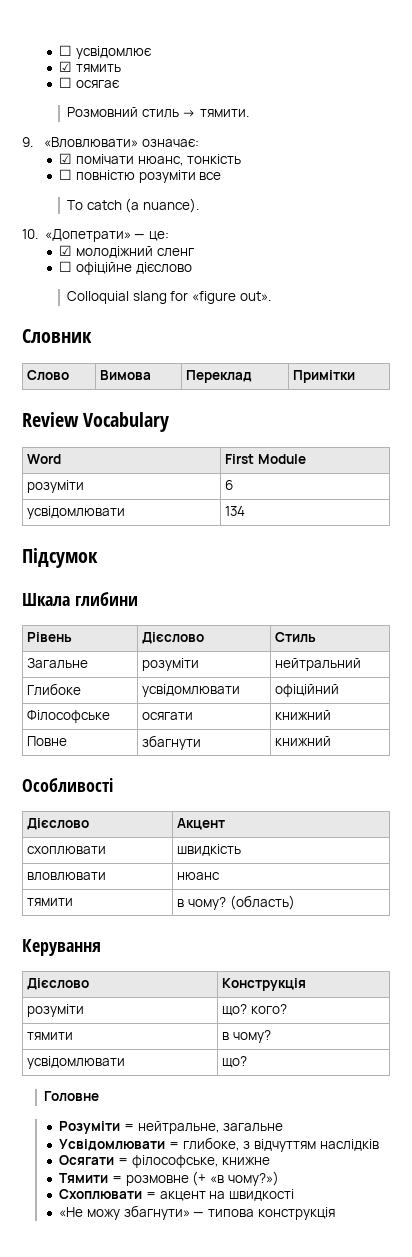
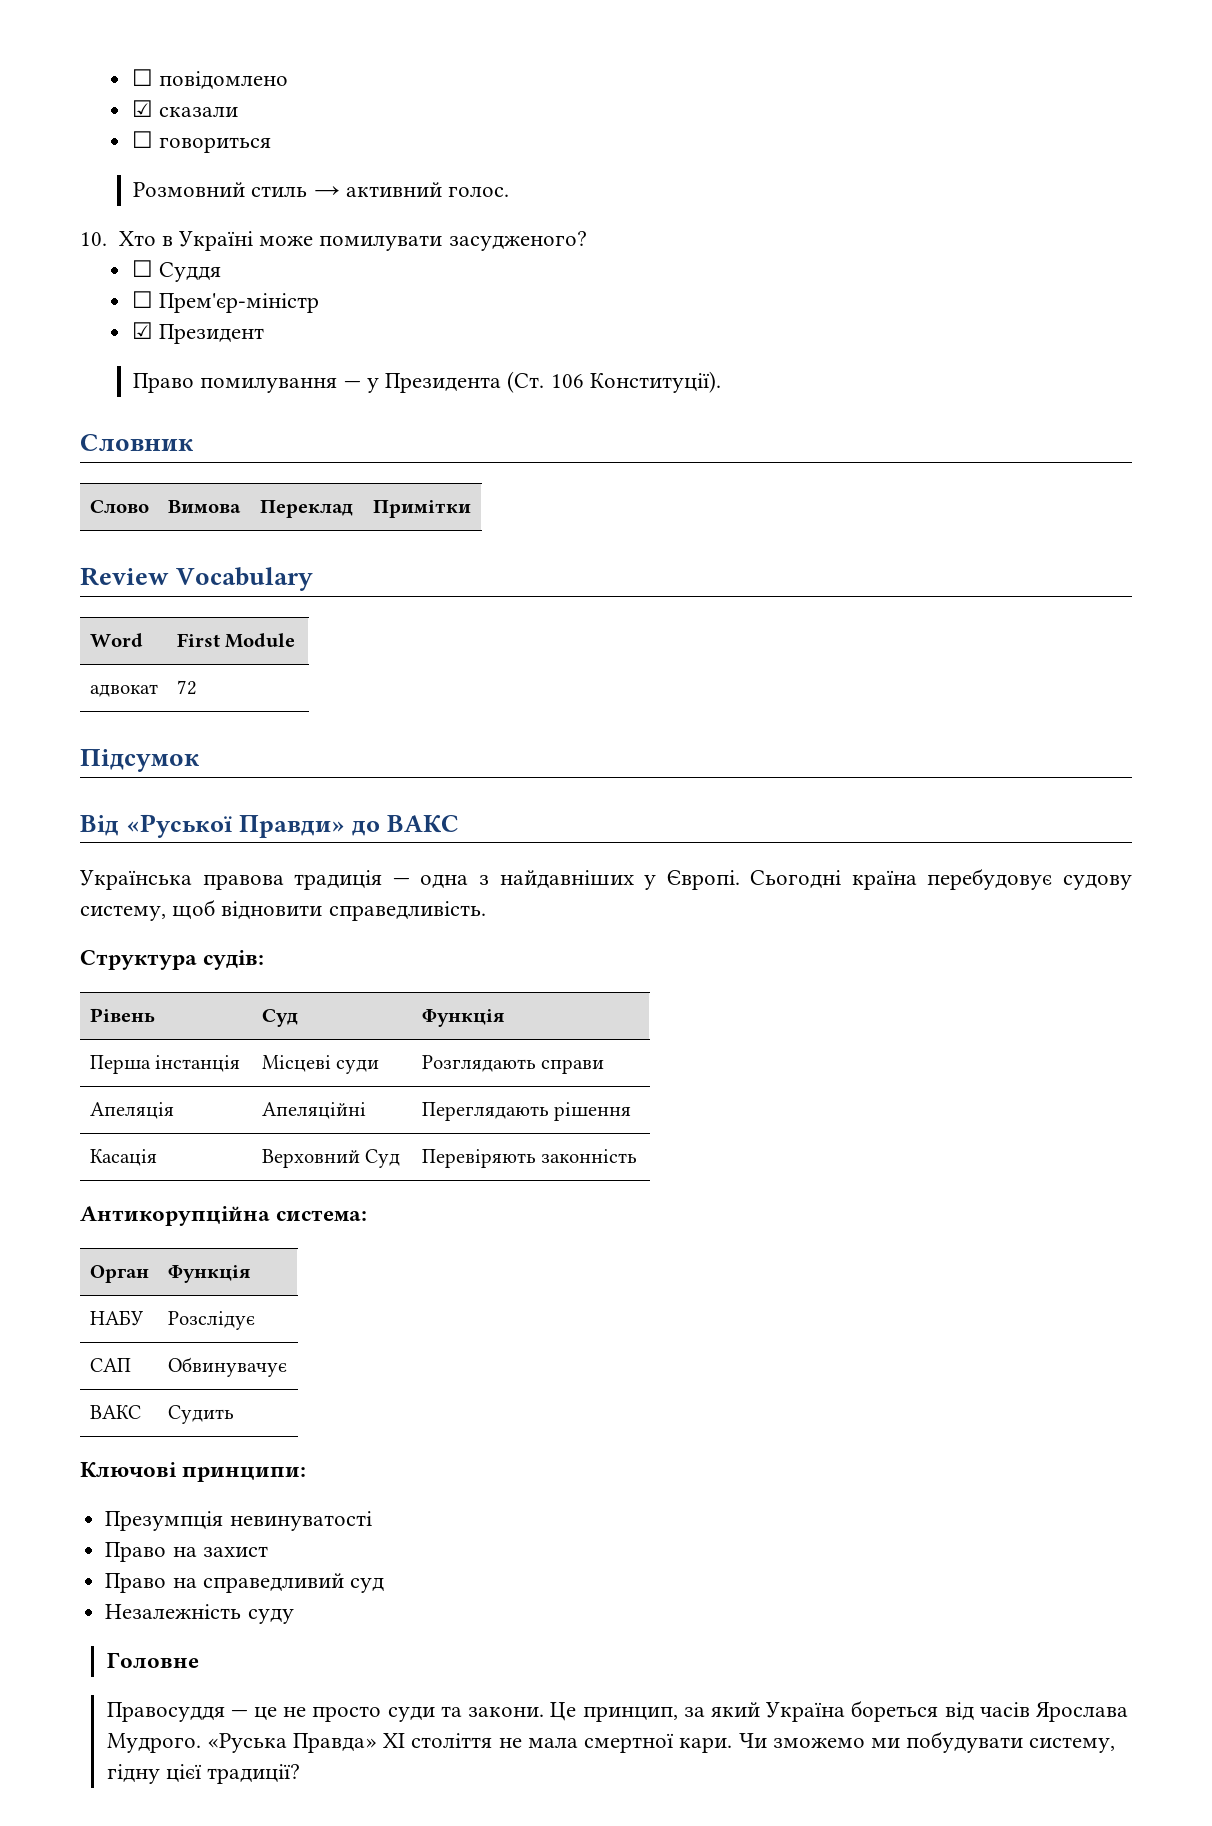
[59,45,152,59] [59,61,121,72] [59,77,120,88] ☐ усвідомлює // ☑ тямить // ☐ осягає -> [131,69,289,90] [131,100,239,117] [131,131,272,153] ☐ повідомлено // ☑ сказали // ☐ говориться
[199,109,249,117] [22,137,200,148] [59,153,242,166] [59,169,222,183] [66,198,199,213] [22,229,170,242] [59,245,194,258] [59,261,192,275] [66,291,271,304] тямити. // 9. «Вловлювати» означає: // ☑ помічати нюанс, тонкість // ☐ повністю розуміти все // To catch (a nuance). // 10. «Допетрати» — це: // ☑ молодіжний сленг // ☐ офіційне дієслово // Colloquial slang for «figure out». -> [345,182,510,197] [80,231,587,251] [131,260,222,282] [131,291,320,313] [131,322,265,344] [133,371,721,393] активний голос. // 10. Хто в Україні може помилувати засудженого? // ☐ Суддя // ☐ Прем'єр-міністр // ☑ Президент // Право помилування — у Президента (Ст. 106 Конституції).
[27,480,85,493] [225,480,234,490] [27,506,126,519] [225,506,246,516] [22,548,98,568] [22,592,138,606] [27,632,73,642] [142,632,205,644] [275,632,317,643] [27,658,89,669] [142,658,200,671] [275,658,362,671] [27,683,82,696] [142,684,241,697] [275,684,340,697] [27,710,111,723] [142,712,194,720] [275,710,332,720] [27,736,68,746] [142,735,202,750] [275,736,332,746] [22,778,113,792] [27,818,90,830] [177,818,226,830] [27,846,107,855] [177,844,242,856] [27,872,107,881] [177,872,221,880] [27,898,74,906] [177,895,295,910] [22,939,101,956] [27,978,90,990] [222,978,307,991] [27,1004,85,1017] [222,1004,288,1016] [27,1032,74,1040] [222,1030,272,1043] [27,1056,126,1069] [222,1056,248,1068] [44,1091,100,1102] [59,1121,284,1134] [59,1137,379,1152] [59,1155,271,1168] [59,1171,279,1186] [59,1189,294,1201] [59,1205,335,1220] розуміти | 6 // усвідомлювати | 134 // Підсумок // Шкала глибини // Рівень | Дієслово | Стиль // Загальне | розуміти | нейтральний // Глибоке | усвідомлювати | офіційний // Філософське | осягати | книжний // Повне | збагнути | книжний // Особливості // Дієслово | Акцент // схоплювати | швидкість // вловлювати | нюанс // тямити | в чому? (область) // Керування // Дієслово | Конструкція // розуміти | що? кого? // тямити | в чому? // усвідомлювати | що? // Головне // Розуміти = нейтральне, загальне // Усвідомлювати = глибоке, з відчуттям наслідків // Осягати = філософське, книжне // Тямити = розмовне (+ «в чому?») // Схоплювати = акцент на швидкості // «Не можу збагнути» — типова конструкція -> [89,684,158,697] [176,680,197,695] [80,749,200,772] [80,814,459,838] [79,868,1132,890] [80,899,486,921] [80,950,265,970] [89,1008,155,1022] [261,1009,298,1027] [421,1009,505,1027] [89,1055,241,1074] [261,1055,380,1074] [421,1055,605,1074] [89,1102,174,1119] [261,1102,366,1119] [421,1102,632,1121] [89,1149,157,1166] [261,1149,401,1168] [421,1149,638,1168] [80,1206,368,1226] [89,1265,149,1283] [167,1265,251,1283] [89,1310,144,1326] [167,1311,255,1330] [89,1358,131,1372] [167,1357,287,1377] [89,1405,141,1419] [167,1405,234,1424] [80,1462,307,1482] [105,1511,372,1531] [105,1542,268,1562] [105,1573,384,1593] [105,1604,294,1624] [106,1652,199,1668] [106,1700,1128,1722] [106,1731,1116,1753] [106,1764,301,1784] адвокат | 72 // Підсумок // Від «Руської Правди» до ВАКС // Українська правова традиція — одна з найдавніших у Європі. Сьогодні країна перебудовує судову систему, щоб відновити справедливість. // Структура судів: // Рівень | Суд | Функція // Перша інстанція | Місцеві суди | Розглядають справи // Апеляція | Апеляційні | Переглядають рішення // Касація | Верховний Суд | Перевіряють законність // Антикорупційна система: // Орган | Функція // НАБУ | Розслідує // САП | Обвинувачує // ВАКС | Судить // Ключові принципи: // Презумпція невинуватості // Право на захист // Право на справедливий суд // Незалежність суду // Головне // Правосуддя — це не просто суди та закони. Це принцип, за який Україна бореться від часів Ярослава Мудрого. «Руська Правда» XI століття не мала смертної кари. Чи зможемо ми побудувати систему, гідну цієї традиції?

